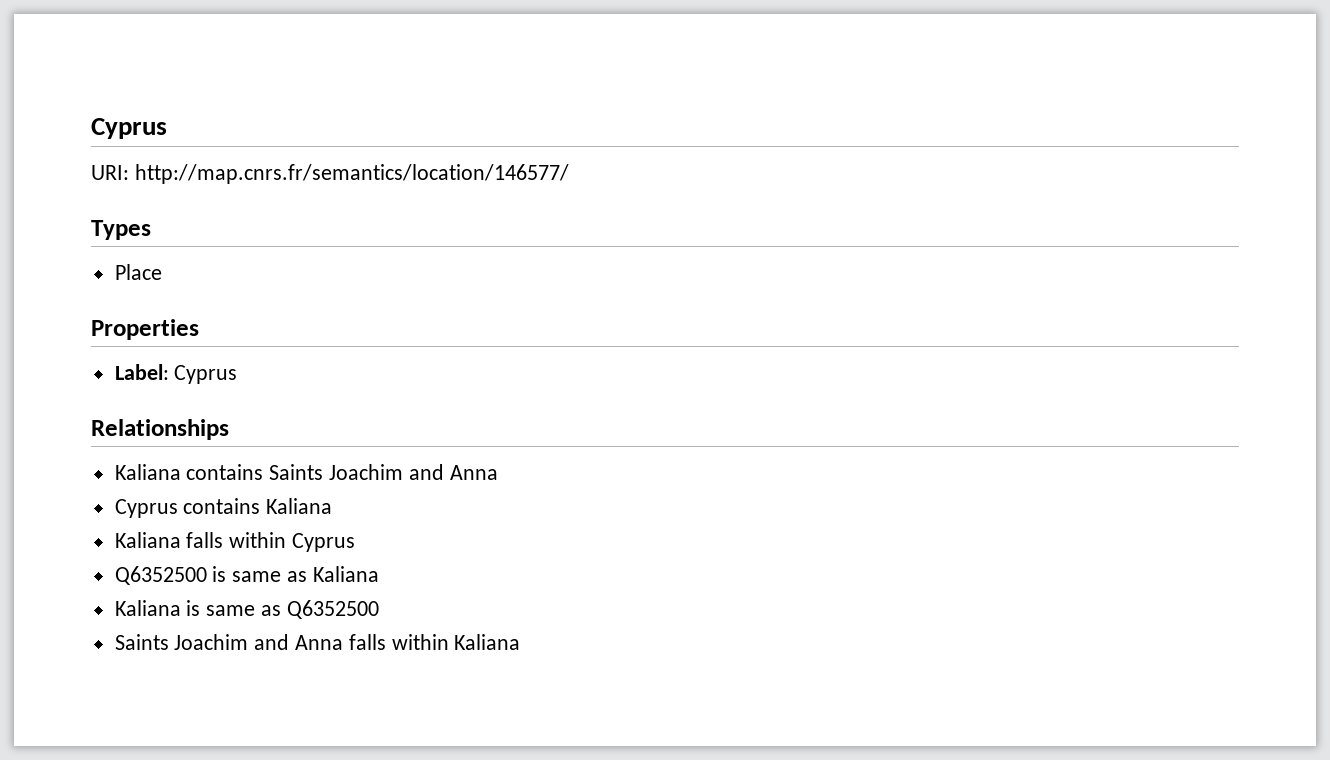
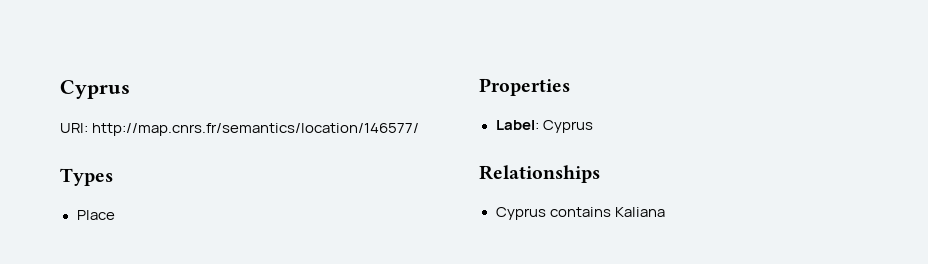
[114,464,498,480] [114,498,333,518] [114,532,356,552] [114,566,379,585] [114,600,379,619] [114,634,449,650] Kaliana contains Saints Joachim and Anna // Cyprus contains Kaliana // Kaliana falls within Cyprus // Q6352500 is same as Kaliana // Kaliana is same as Q6352500 // Saints Joachim and Anna falls within -> [495,207,611,220] Cyprus contains

